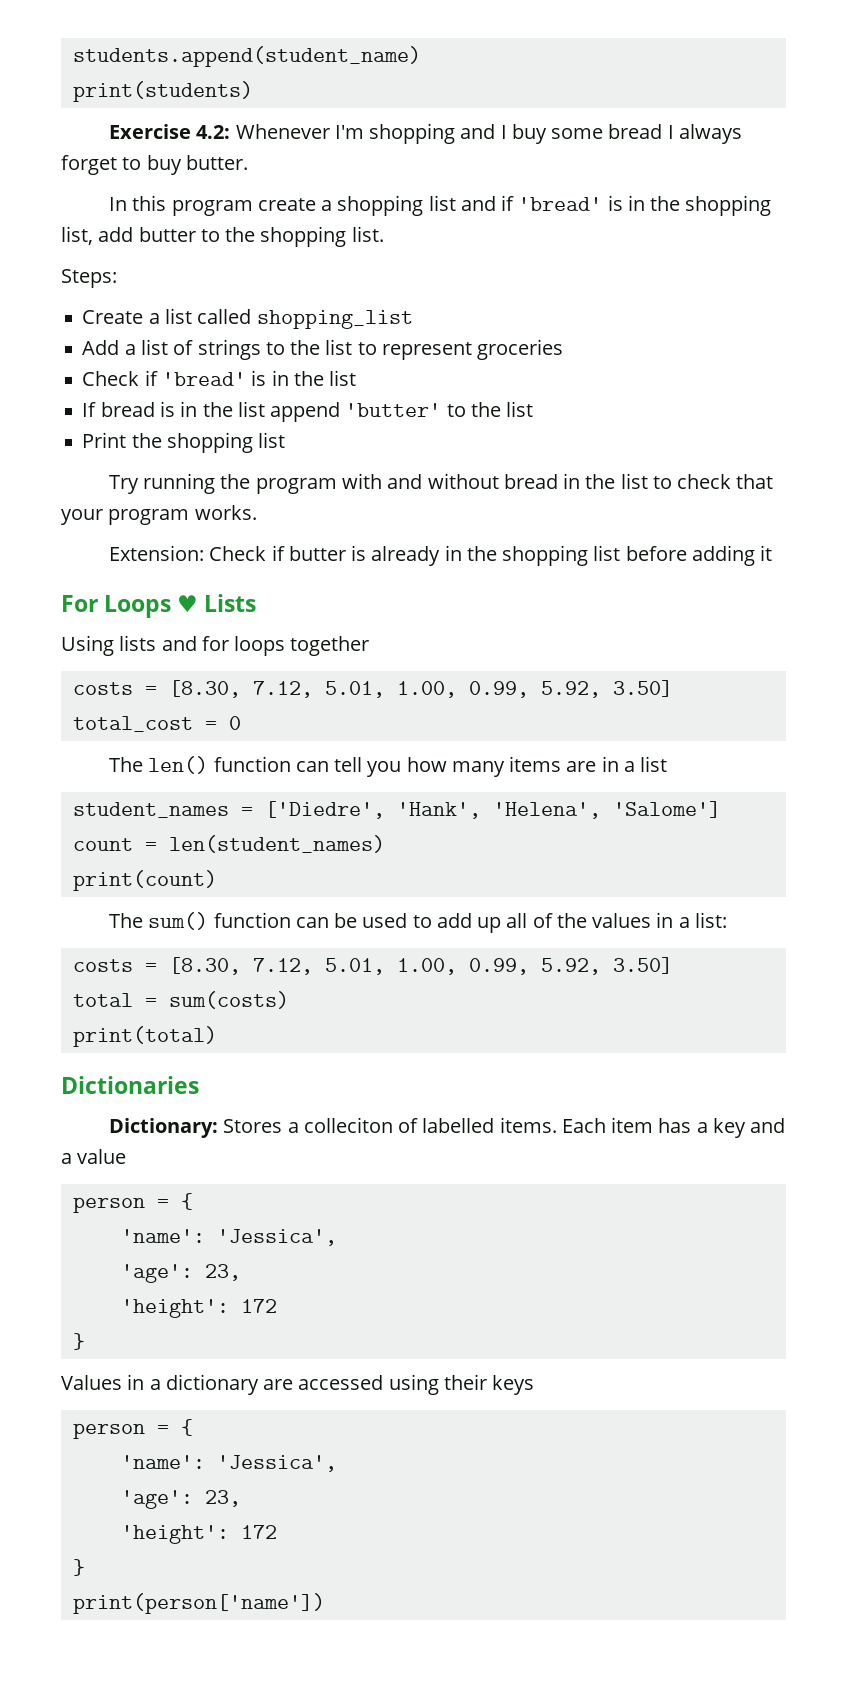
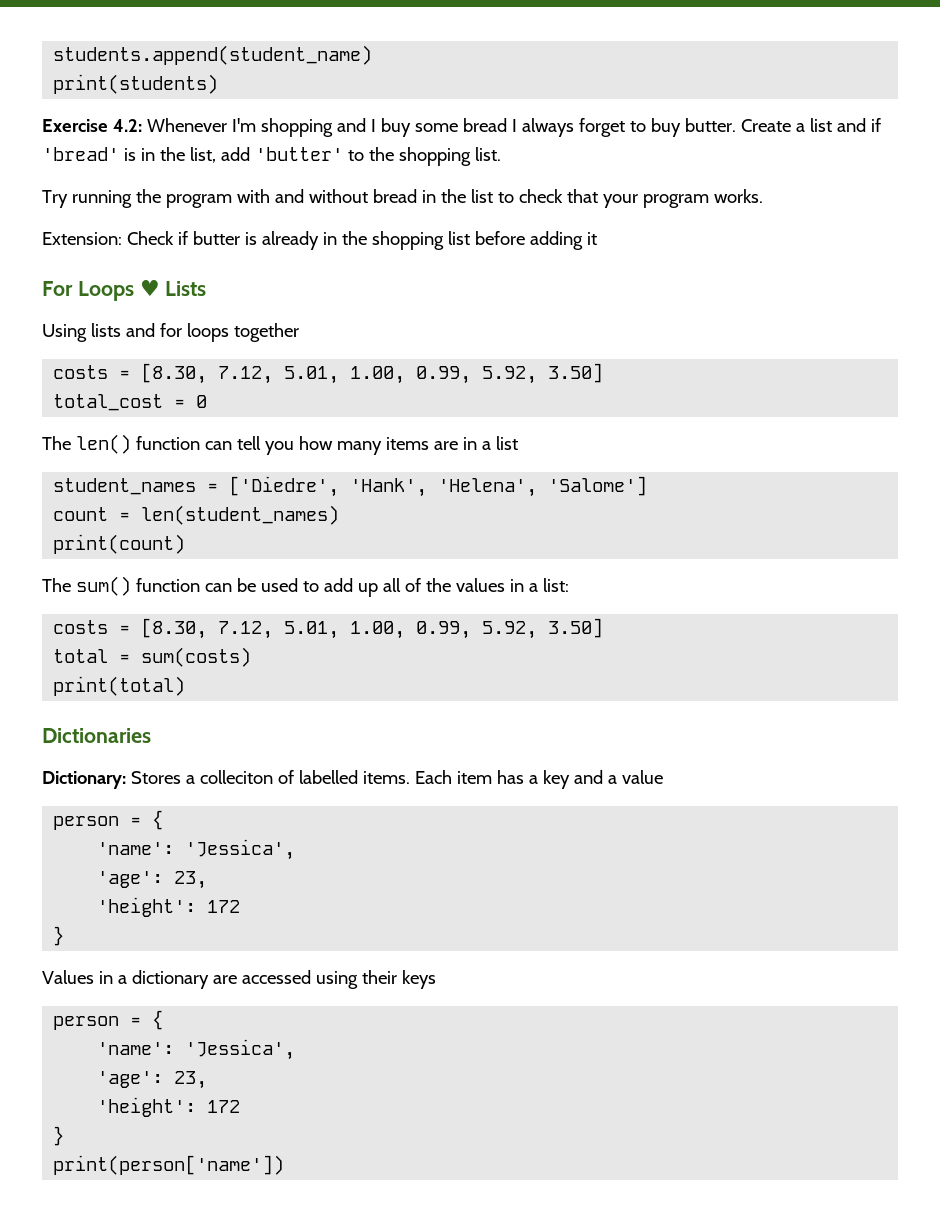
[108,195,424,216] // In this program create a shopping -> [740,119,805,132] Create a
[685,195,772,216] shopping -> (185, 154) none
[138,227,196,242] butter -> [254,147,343,161] 'butter'
[61,269,117,288] [82,308,413,329] [82,339,564,360] [82,370,357,386] [82,401,534,422] [82,432,286,453] // Steps: // Create a list called shopping_list // Add a list of strings to the list to represent groceries // Check if 'bread' is in the list // If bread is in the list append 'butter' to the list // Print the shopping list -> (501, 154) none

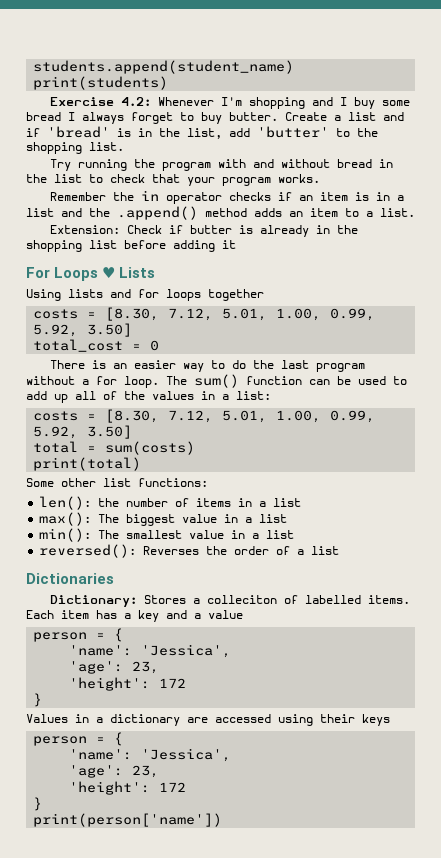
(763, 196) none -> [49,190,404,204] [26,206,415,220] // Remember the in operator checks if an item is in a list and the .append() method adds an item to a list.
[42,434,518,455] [53,476,648,497] [53,505,340,525] [53,534,186,554] The len() function can tell you how many items are in a list // student_names = ['Diedre', 'Hank', 'Helena', 'Salome'] // count = len(student_names) // print(count) // -> [49,360,365,372] [26,376,159,388] There is an easier way to do the last program without a for loop.
(186, 686) none -> [26,478,208,487] [39,496,302,510] [39,512,288,526] [39,528,295,542] [39,544,340,558] // Some other list functions: // len(): the number of items in a list // max(): The biggest value in a list // min(): The smallest value in a list // reversed(): Reverses the order of a list

